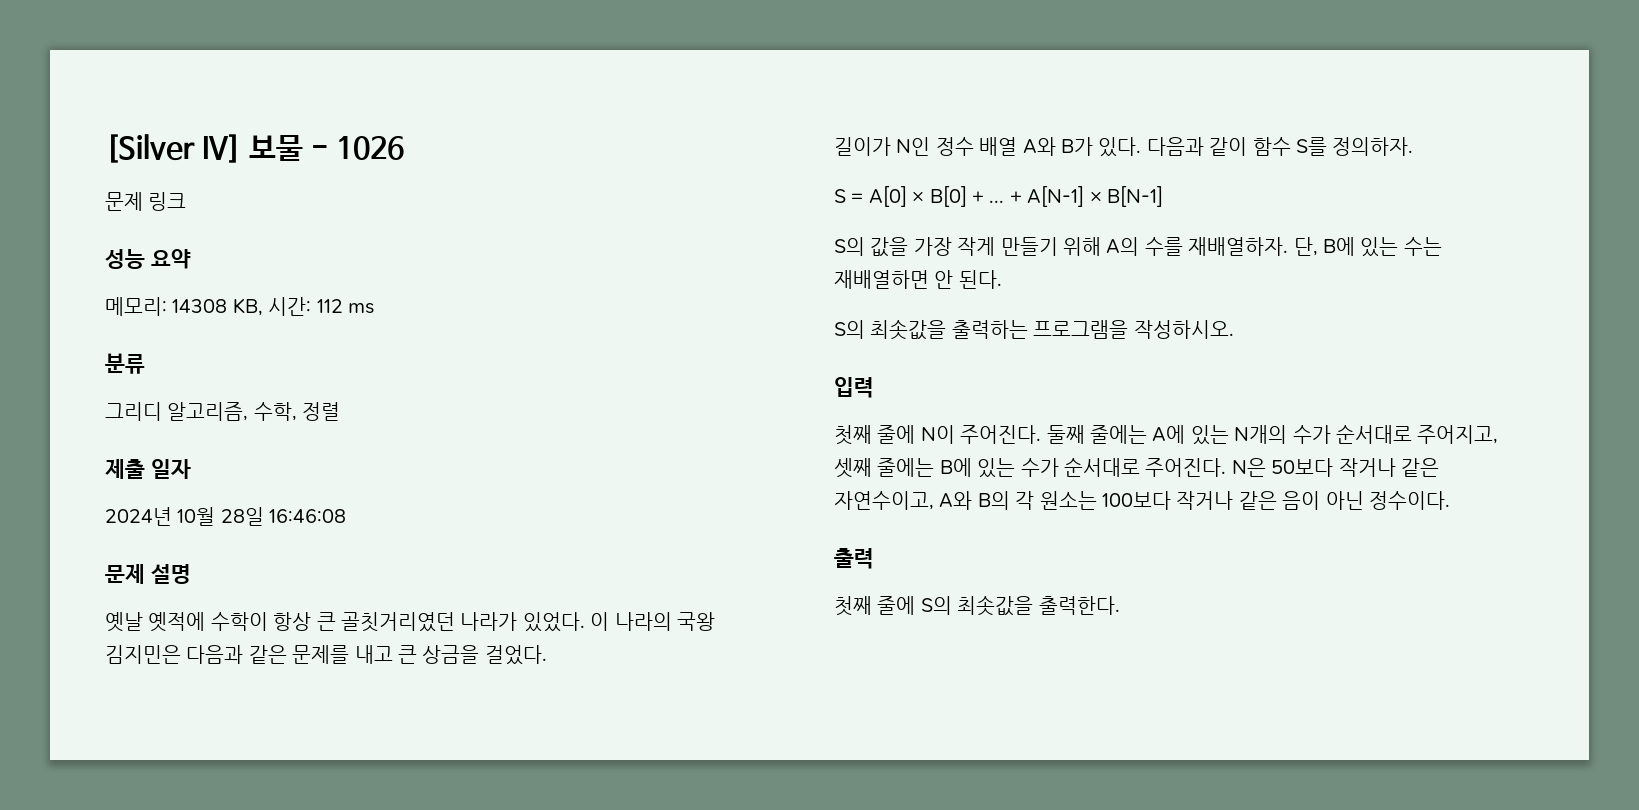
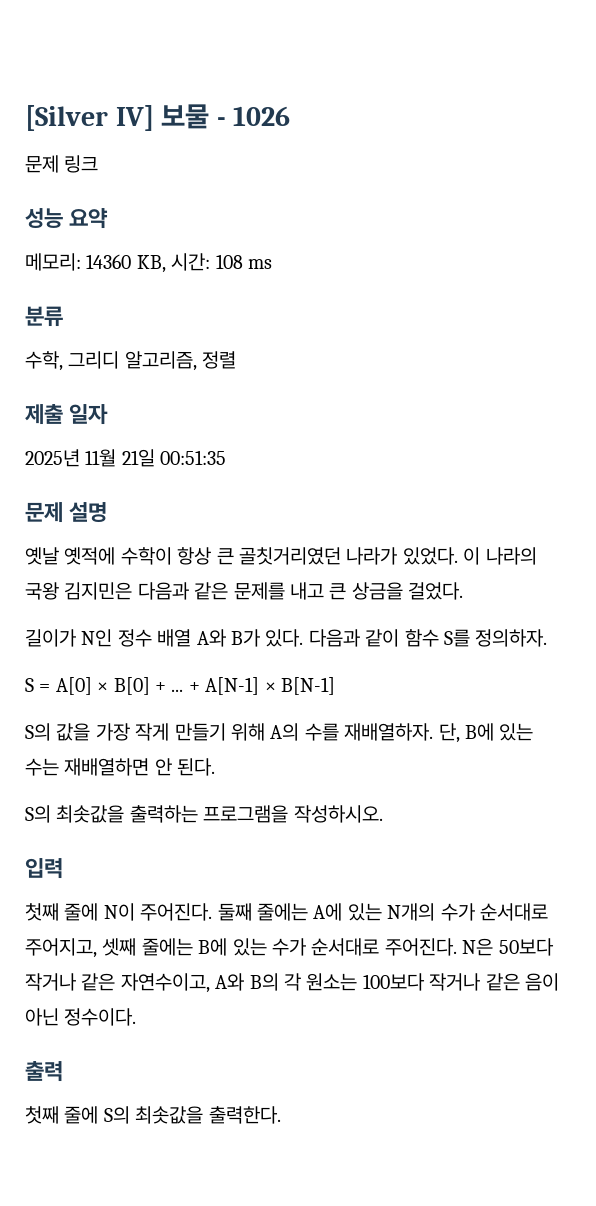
[172,299,228,313] 14308 -> [86,254,132,269] 14360
[316,299,343,313] 112 -> [215,254,243,269] 108
(145, 363) none -> [25,351,63,371] 수학,
[253,402,297,421] 수학, -> (197, 361) none
[105,507,347,526] 2024년 10월 28일 16:46:08 -> [25,449,227,467] 2025년 11월 21일 00:51:35

